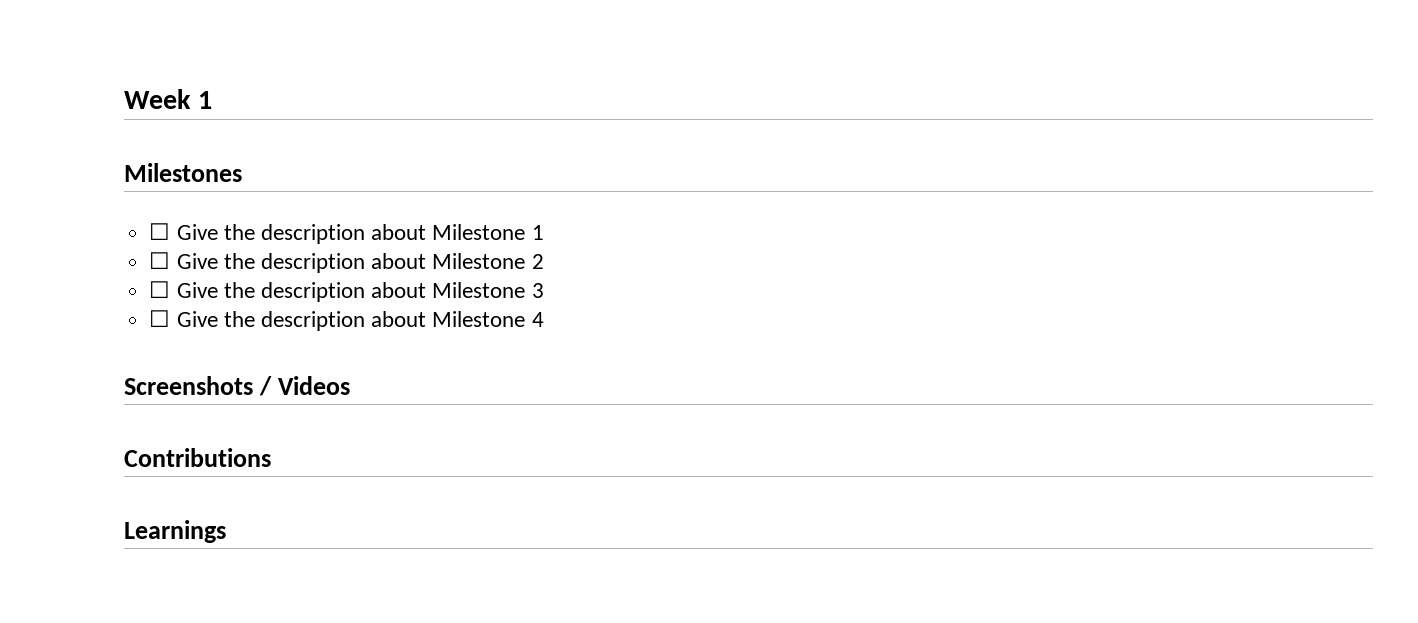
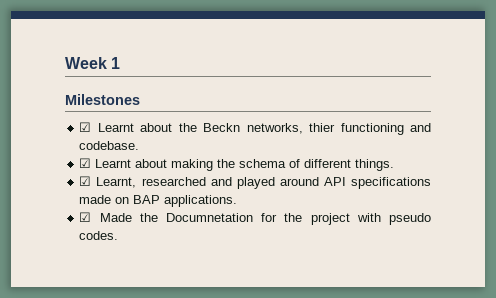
[149,223,544,244] [149,252,544,273] [149,281,544,302] [149,310,544,331] [124,376,350,396] [124,448,271,467] [124,520,226,543] ☐ Give the description about Milestone 1 // ☐ Give the description about Milestone 2 // ☐ Give the description about Milestone 3 // ☐ Give the description about Milestone 4 // Screenshots / Videos // Contributions // Learnings -> [79,122,431,135] [79,141,140,150] [79,158,395,171] [79,176,431,189] [79,195,238,207] [79,212,431,225] [79,231,119,240] ☑ Learnt about the Beckn networks, thier functioning and codebase. // ☑ Learnt about making the schema of different things. // ☑ Learnt, researched and played around API specifications made on BAP applications. // ☑ Made the Documnetation for the project with pseudo codes.

